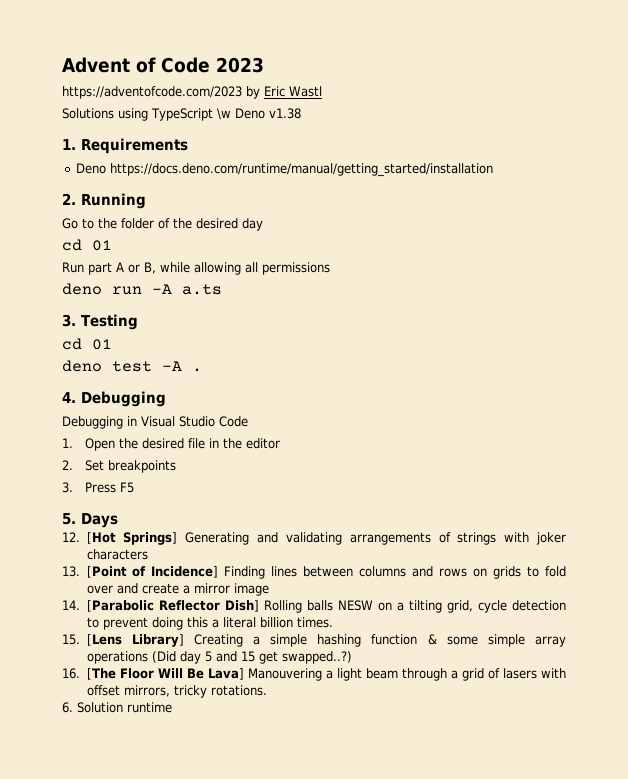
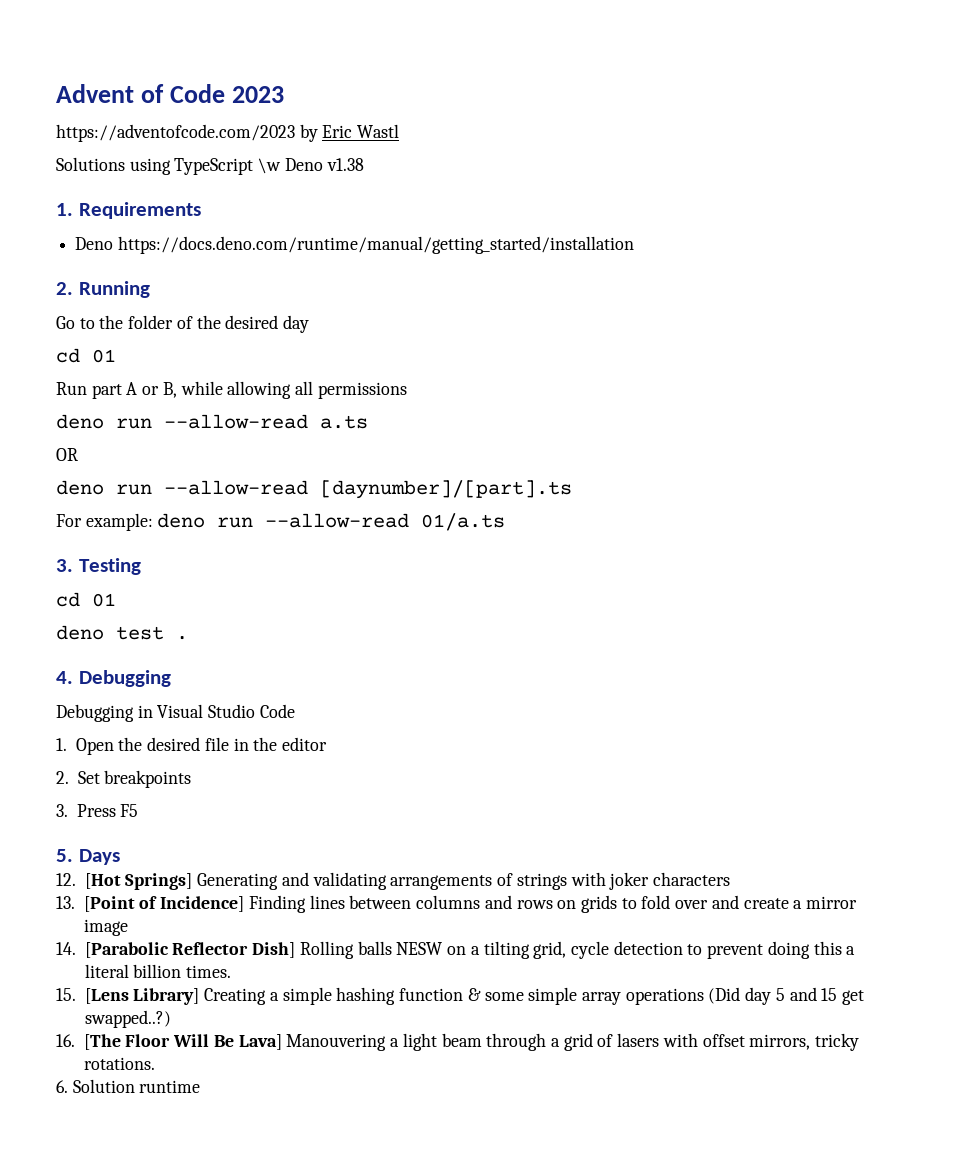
[152,284,172,294] -A -> [164,414,308,429] --allow-read
(222, 289) none -> [56,448,78,461] [56,480,572,499] [56,513,506,531] // OR // deno run --allow-read [daynumber]/[part].ts // For example: deno run --allow-read 01/a.ts
[162,361,182,371] -A -> (164, 633) none

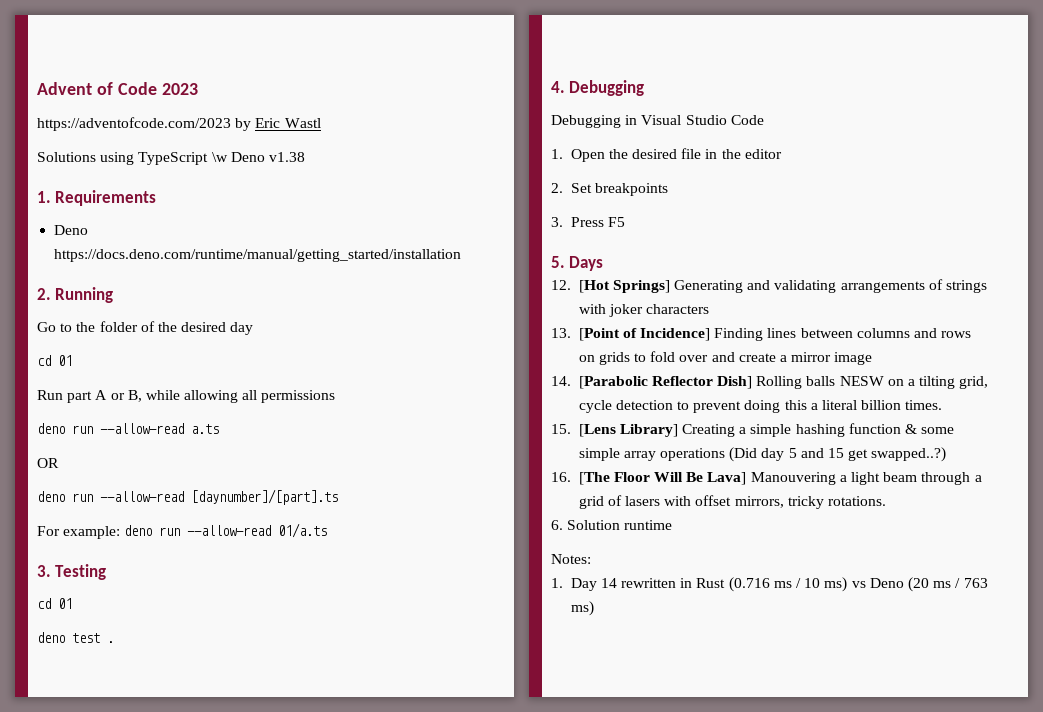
(201, 1086) none -> [551,554,591,564] [551,577,988,592] [570,601,594,616] // Notes: // 1. Day 14 rewritten in Rust (0.716 ms / 10 ms) vs Deno (20 ms / 763 ms)

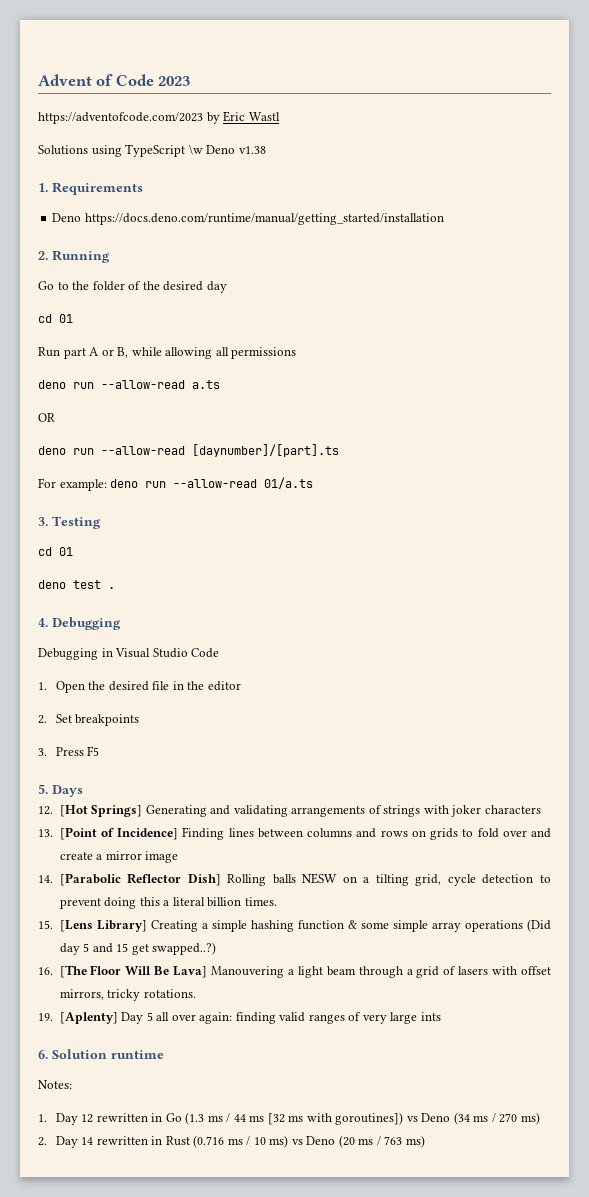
[551,520,673,530] [551,554,591,564] [551,578,563,588] 6. Solution runtime // Notes: // 1. -> [38,1012,441,1024] [38,1049,164,1059] [38,1080,72,1089] [38,1112,540,1125] [38,1137,47,1146] 19. [Aplenty] Day 5 all over again: finding valid ranges of very large ints // 6. Solution runtime // Notes: // 1. Day 12 rewritten in Go (1.3 ms / 44 ms [32 ms with goroutines]) vs Deno (34 ms / 270 ms) // 2.

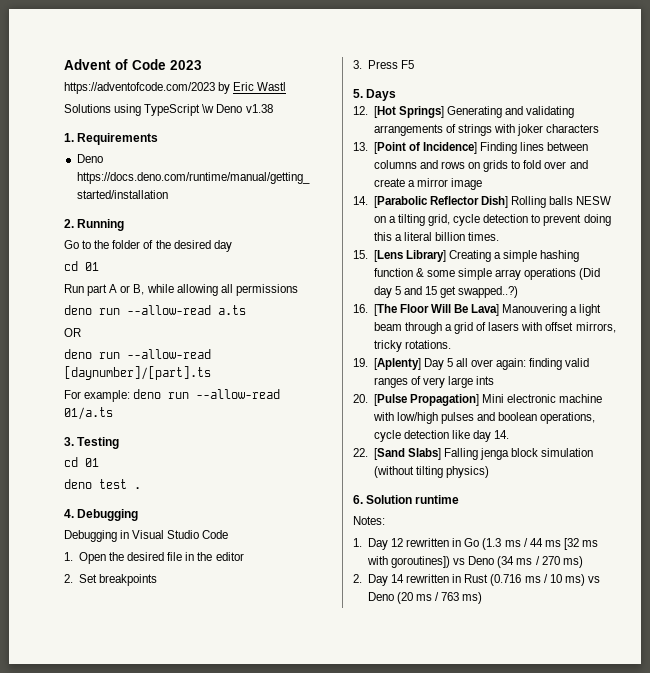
(441, 1016) none -> [353,394,603,406] [372,412,596,424] [373,430,510,442] [353,448,594,460] [373,466,489,478] // 20. [Pulse Propagation] Mini electronic machine with low/high pulses and boolean operations, cycle detection like day 14. // 22. [Sand Slabs] Falling jenga block simulation (without tilting physics)

